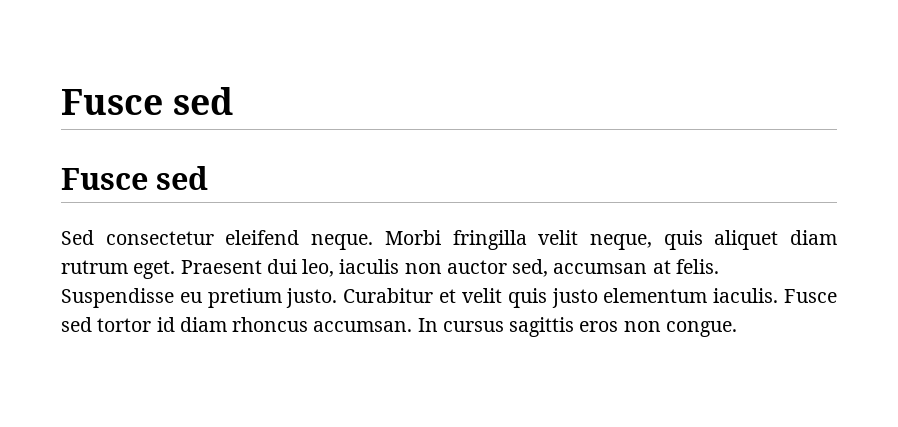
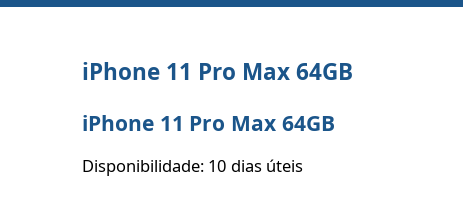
[61,87,233,115] [61,166,209,190] [61,230,838,250] [61,259,719,279] [61,288,838,308] [61,317,737,337] Fusce sed // Fusce sed // Sed consectetur eleifend neque. Morbi fringilla velit neque, quis aliquet diam rutrum eget. Praesent dui leo, iaculis non auctor sed, accumsan at felis. Suspendisse eu pretium justo. Curabitur et velit quis justo elementum iaculis. Fusce sed tortor id diam rhoncus accumsan. In cursus sagittis eros non congue. -> [82,62,354,80] [82,115,335,131] [82,159,304,176] iPhone 11 Pro Max 64GB // iPhone 11 Pro Max 64GB // Disponibilidade: 10 dias úteis

